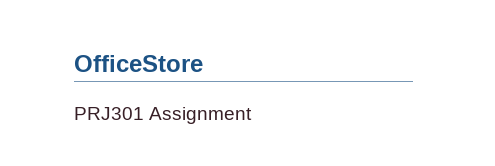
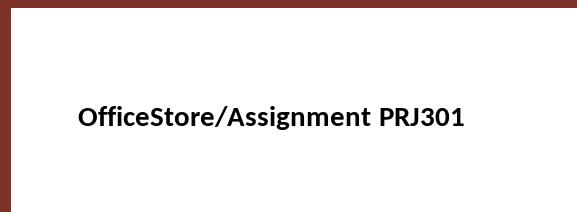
[74,55,203,72] [74,107,253,124] OfficeStore // PRJ301 Assignment -> [78,106,465,130] OfficeStore/Assignment PRJ301

